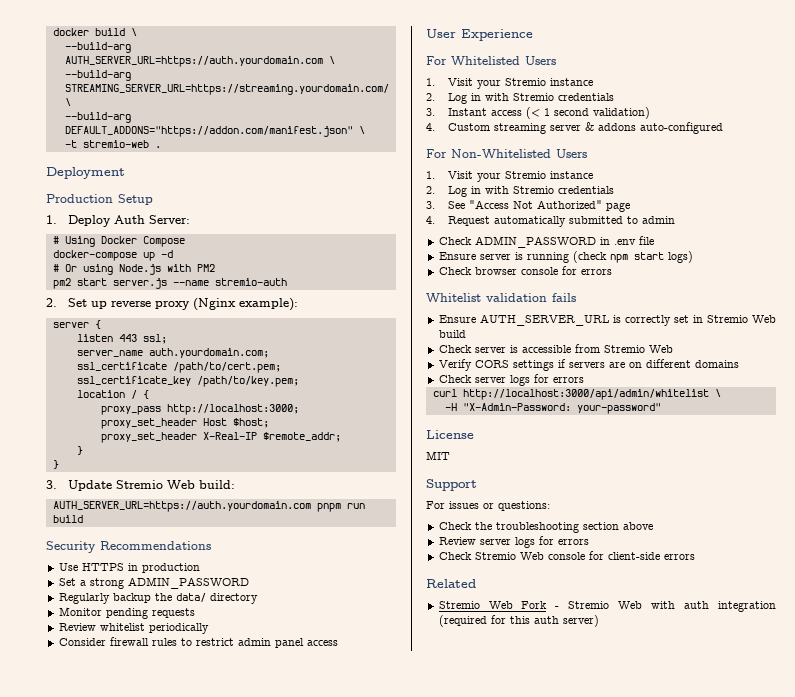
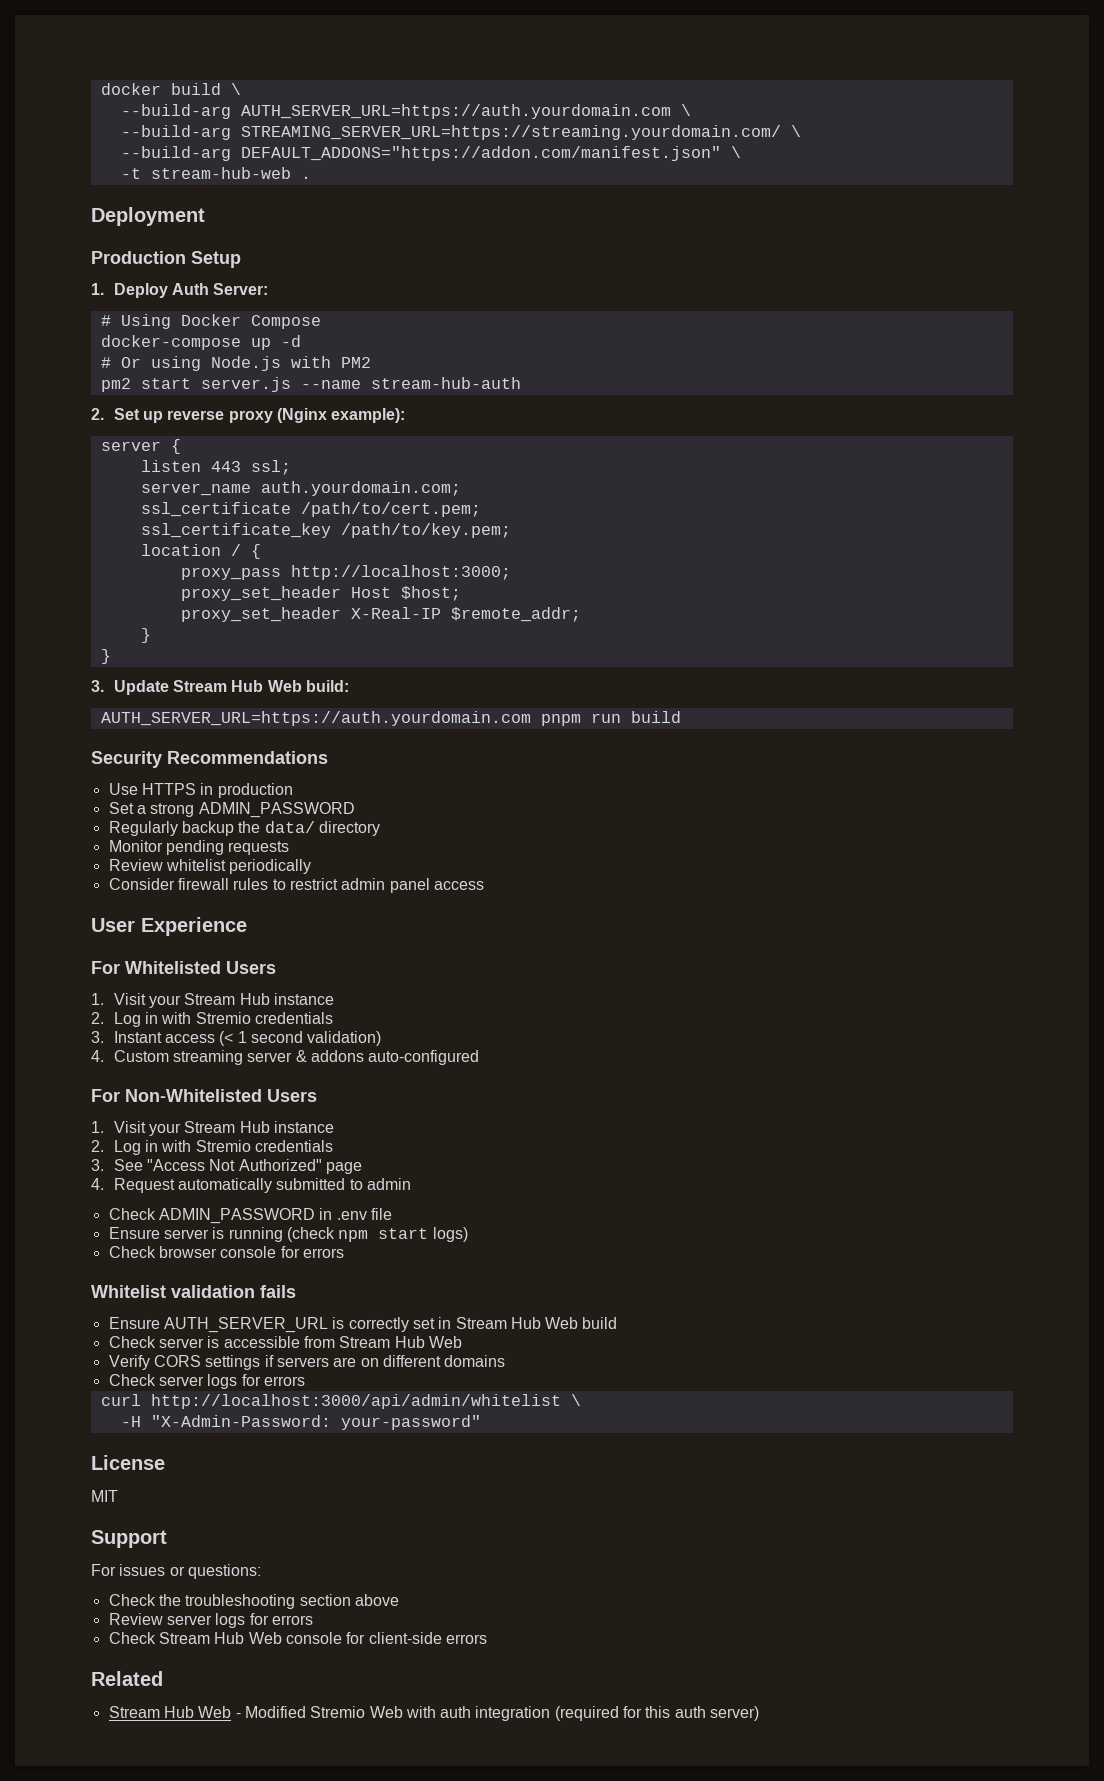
[82,140,149,148] stremio-web -> [150,167,291,179] stream-hub-web
[214,278,287,286] stremio-auth -> [370,377,521,389] stream-hub-auth
[115,480,163,489] Stremio -> [173,680,264,692] Stream Hub
[504,78,546,86] Stremio -> [184,993,270,1005] Stream Hub
[504,171,546,179] Stremio -> [184,1121,270,1133] Stream Hub
[706,315,748,323] Stremio -> [455,1317,541,1329] Stream Hub
[603,345,645,353] Stremio -> [339,1336,425,1348] Stream Hub
[474,552,516,560] Stremio -> [158,1632,245,1644] Stream Hub
[438,601,560,609] Stremio Web Fork - -> [108,1706,306,1718] Stream Hub Web - Modified

